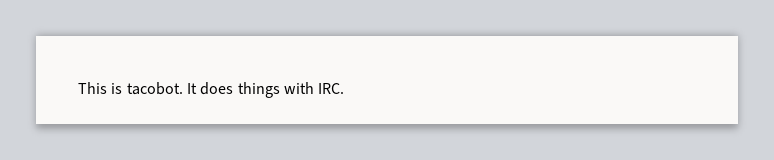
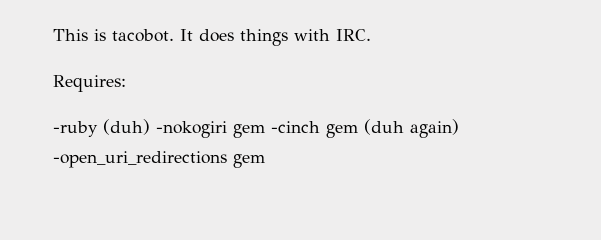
(345, 88) none -> [53,75,126,92] [53,119,459,138] [53,151,265,168] // Requires: // -ruby (duh) -nokogiri gem -cinch gem (duh again) -open_uri_redirections gem

